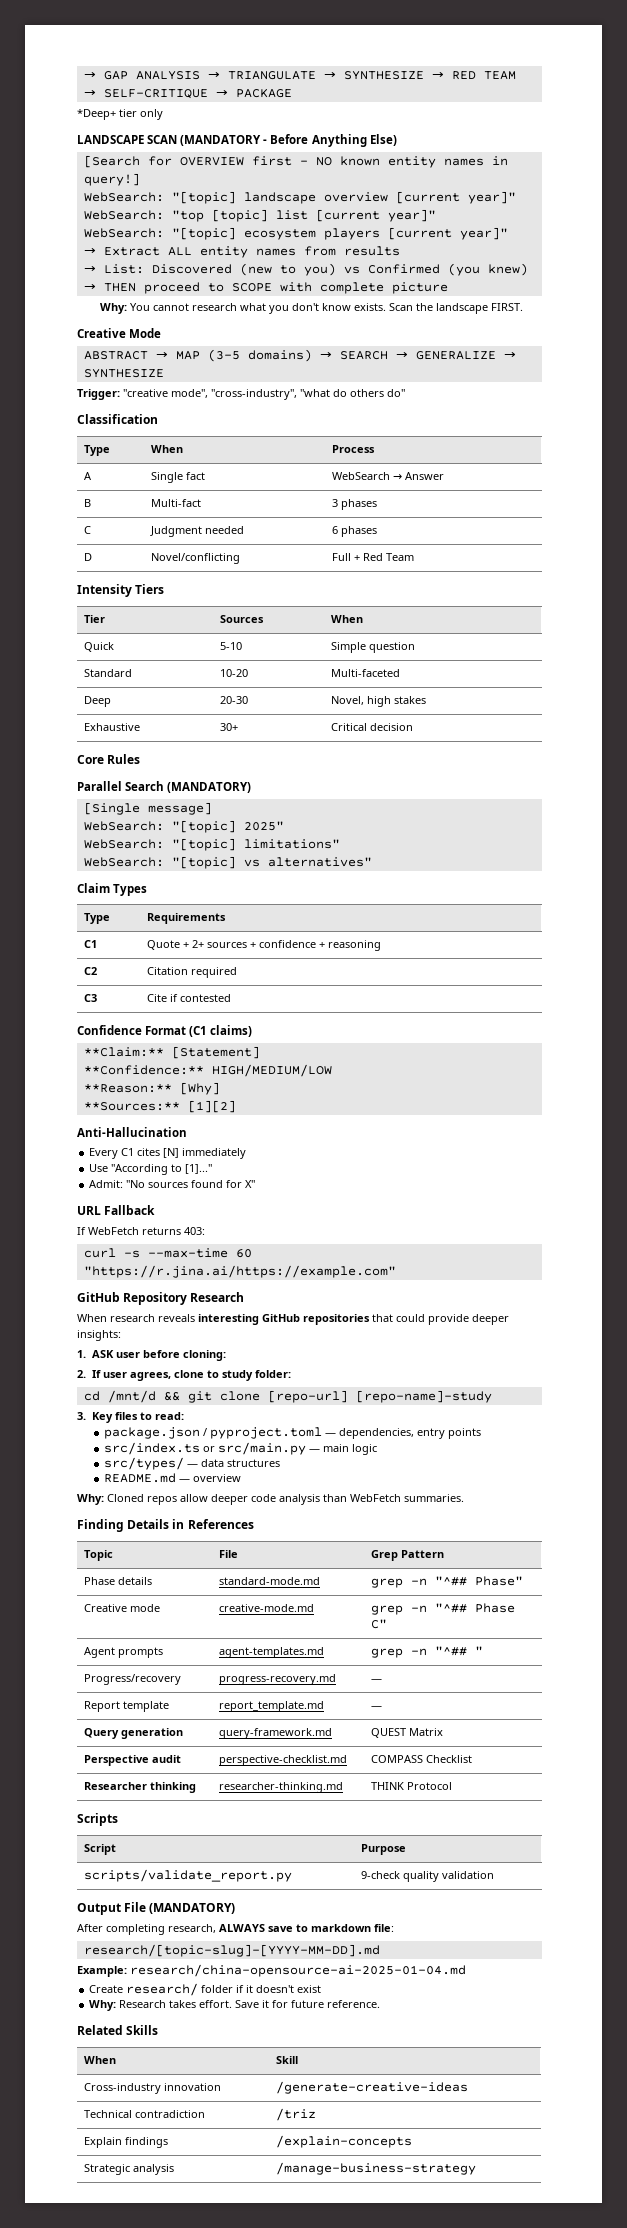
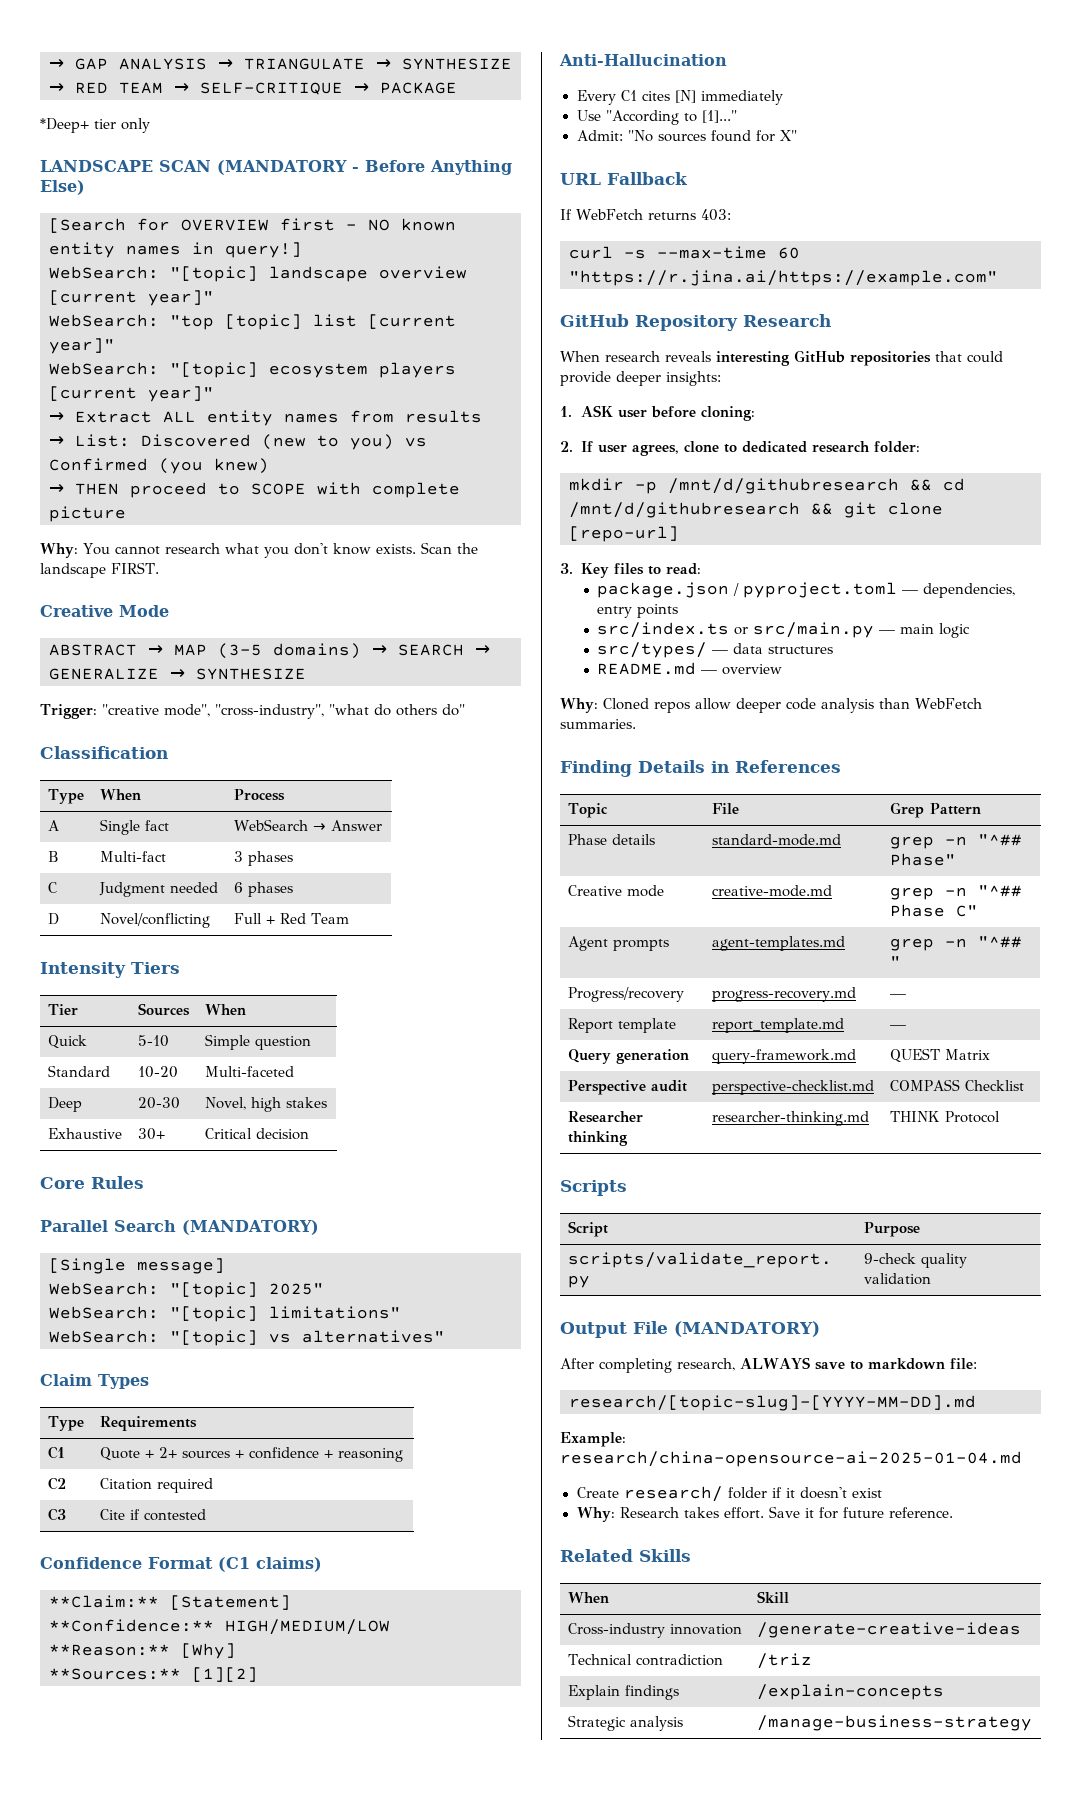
[222,1370,254,1381] study -> [741,441,870,453] dedicated research
[83,1390,156,1403] cd /mnt/d -> [569,478,965,494] [569,502,800,518] mkdir -p /mnt/d/githubresearch && cd /mnt/d/githubresearch
[355,1390,492,1403] [repo-name]-study -> (679, 534) none

